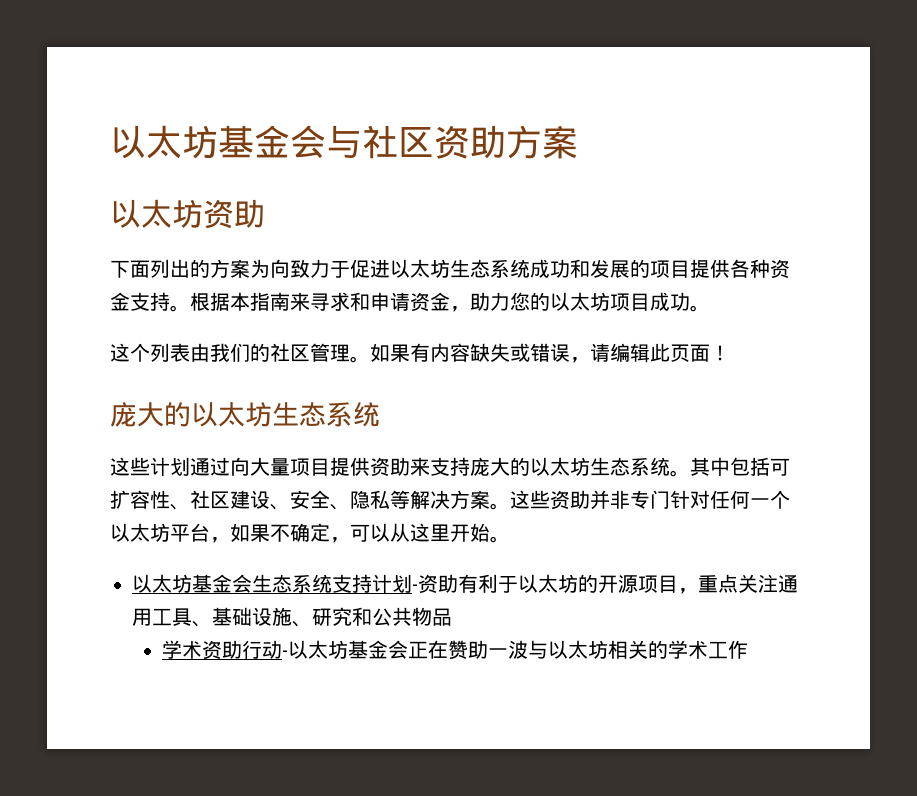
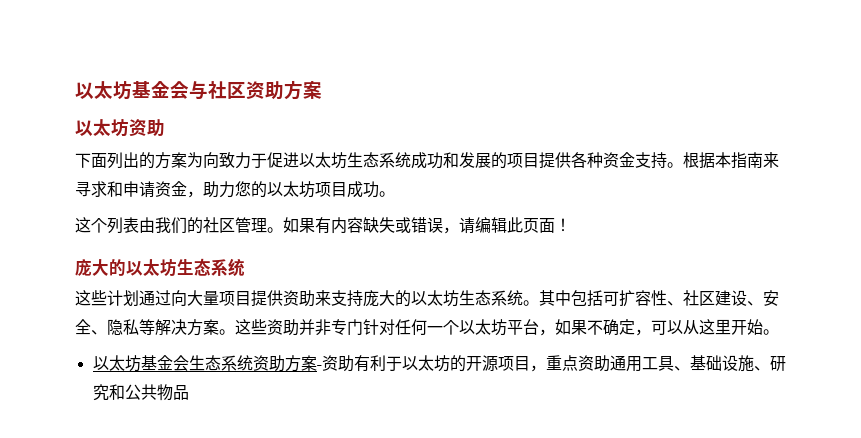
[332,574,412,593] 支持计划 -> [252,355,317,372] 资助方案
[738,574,778,593] 关注 -> [577,355,610,372] 资助
[162,640,749,660] // 学术资助行动-以太坊基金会正在赞助一波与以太坊相关的学术工作 -> (189, 392) none

